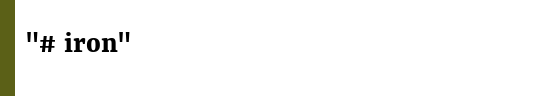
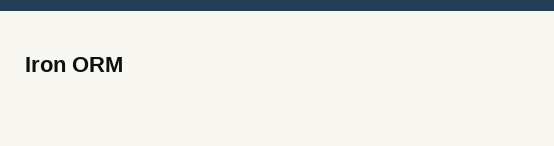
[26,32,132,52] "# iron" -> [25,57,123,72] Iron ORM

